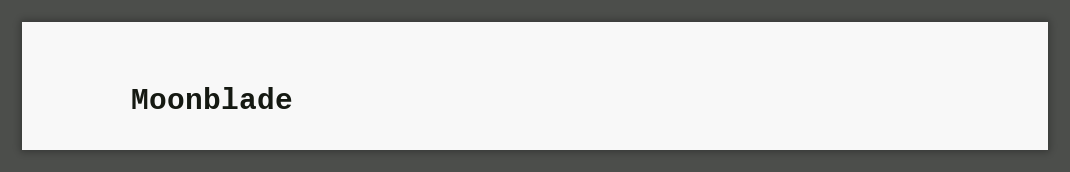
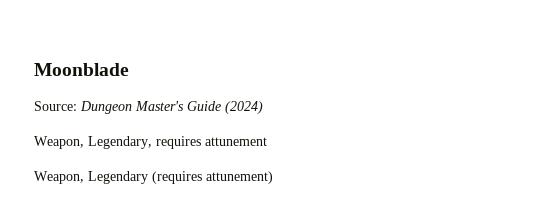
(293, 98) none -> [34,101,263,114] [34,136,267,149] [34,171,273,184] // Source: Dungeon Master's Guide (2024) // Weapon, Legendary, requires attunement // Weapon, Legendary (requires attunement)

